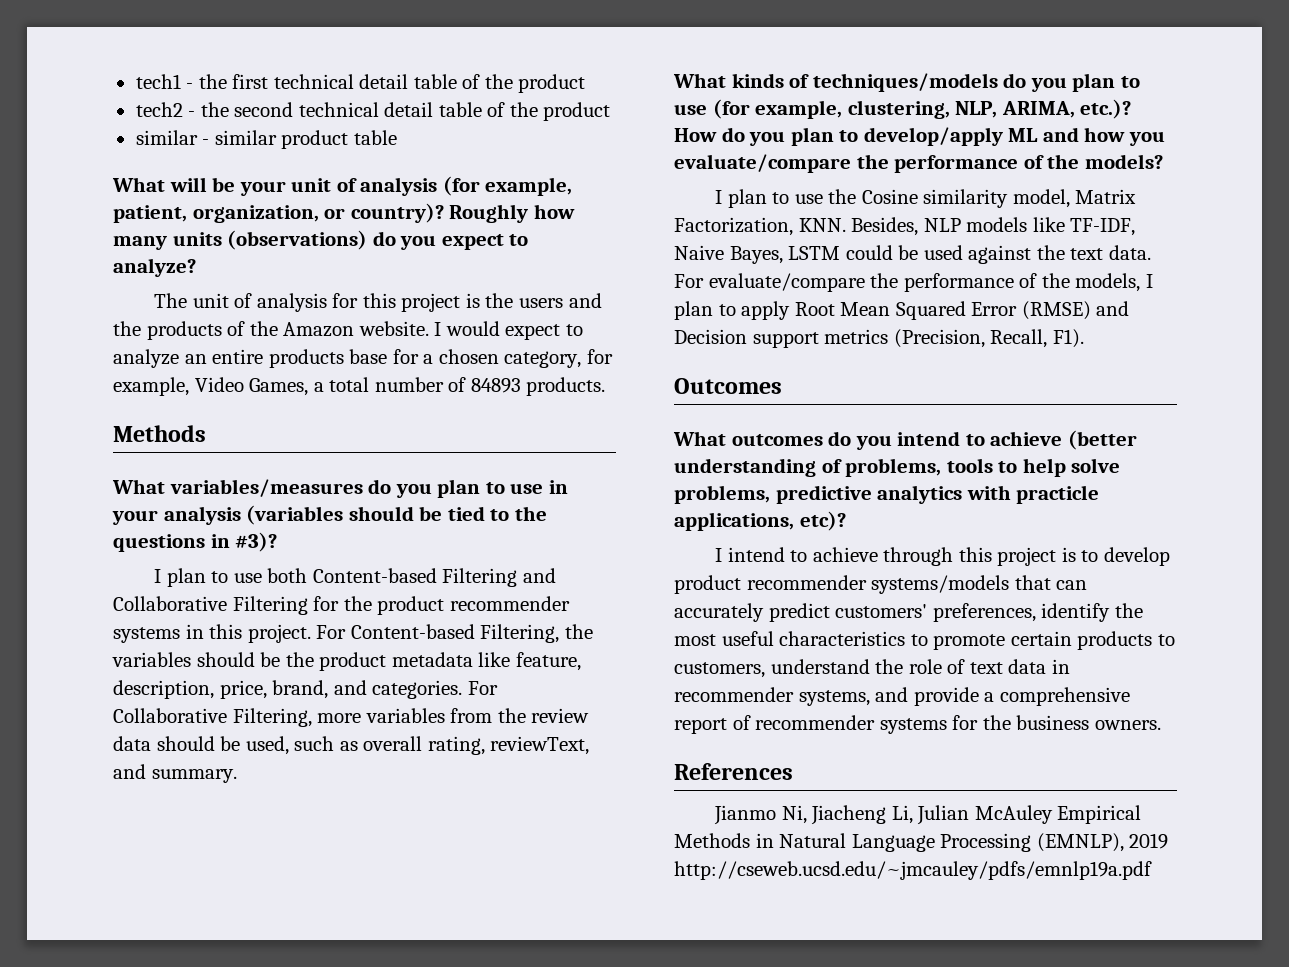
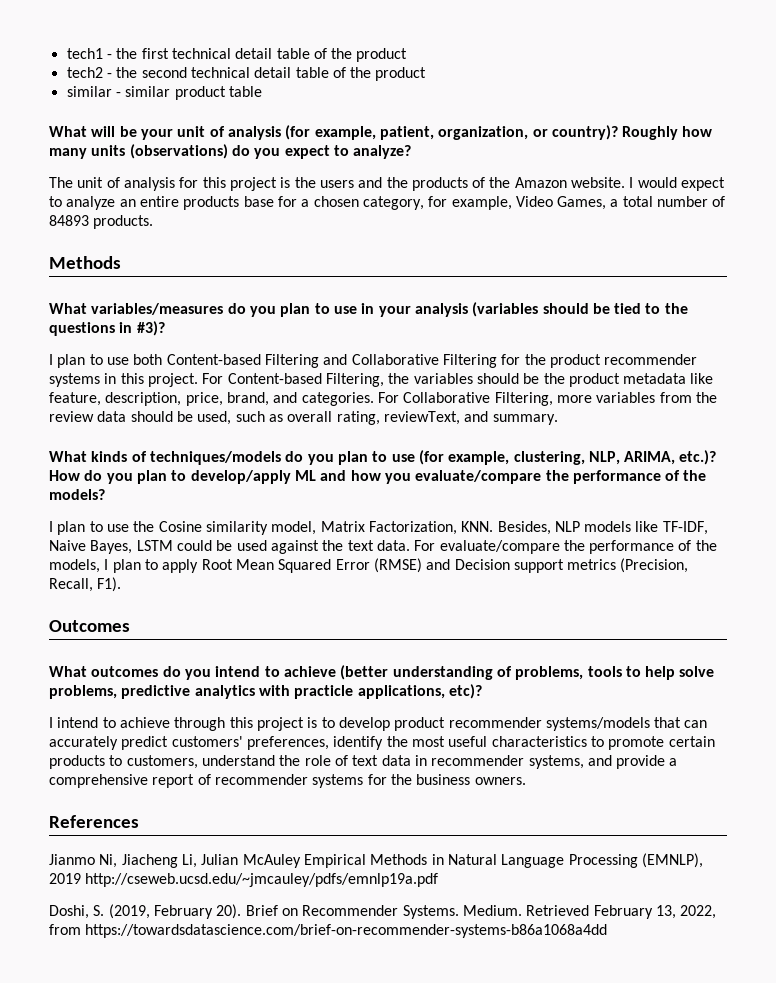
(1152, 870) none -> [49,904,717,919] [49,924,608,938] // Doshi, S. (2019, February 20). Brief on Recommender Systems. Medium. Retrieved February 13, 2022, from https://towardsdatascience.com/brief-on-recommender-systems-b86a1068a4dd

